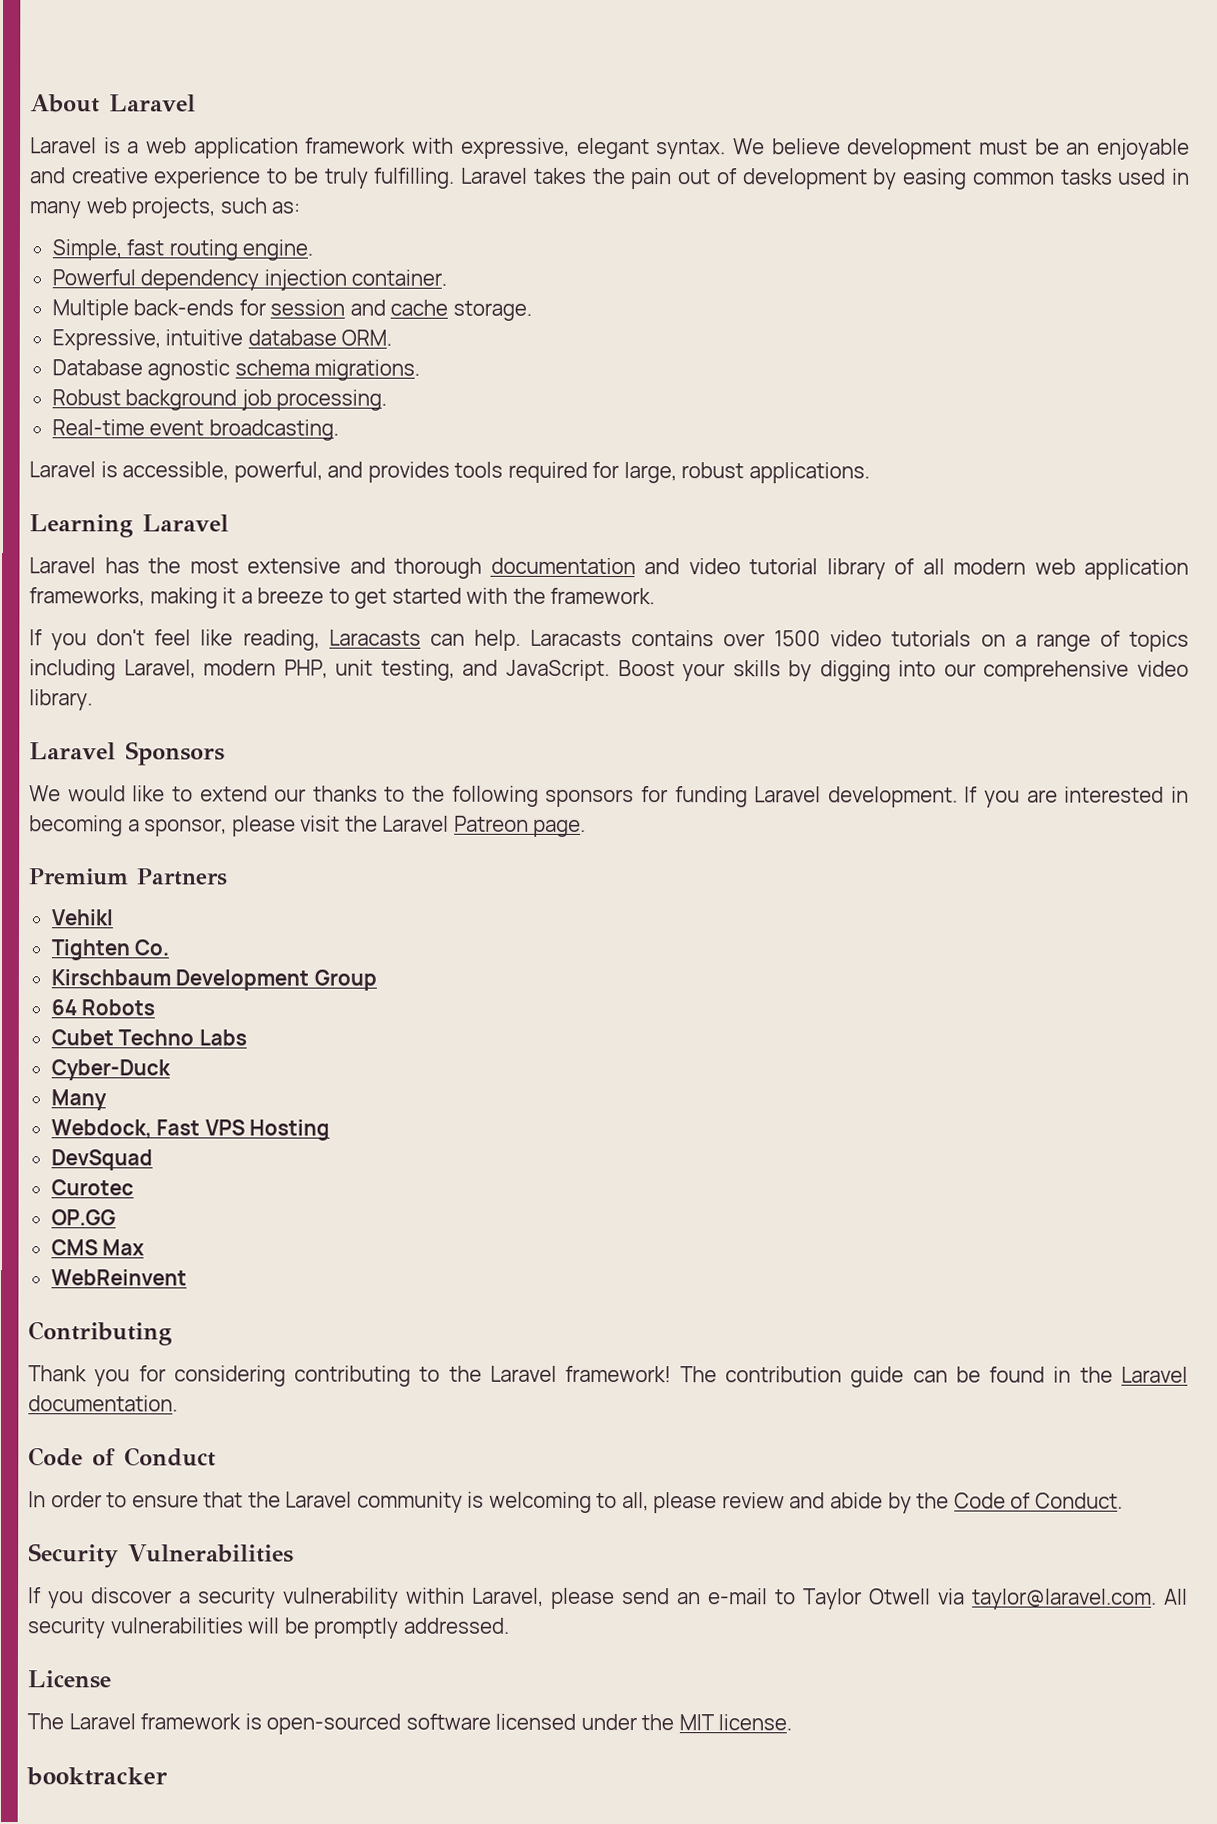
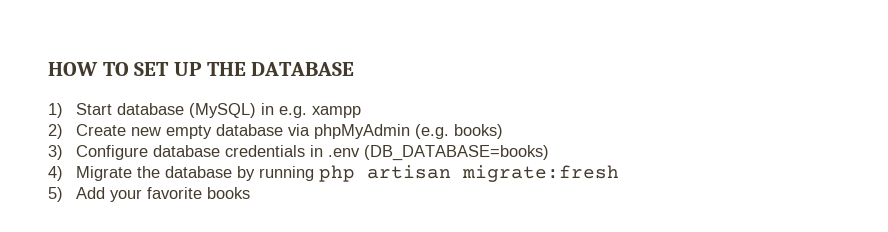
[30,94,196,113] [30,137,1190,160] [30,167,1190,190] [29,197,301,219] [51,239,314,261] [51,269,448,291] [51,299,532,321] [51,329,393,351] [51,359,421,381] [51,389,388,411] [51,419,339,441] [29,461,870,484] [29,514,229,538] [29,557,1189,580] [29,587,656,609] [29,629,1190,652] [29,659,1189,682] [29,689,93,711] [29,741,225,766] [29,785,1189,808] [29,815,587,837] [29,868,228,886] [50,909,114,926] [50,939,170,961] [50,969,377,991] [50,999,156,1016] [50,1029,247,1046] [50,1059,171,1081] [50,1089,107,1111] [50,1119,331,1141] [50,1149,153,1171] [50,1179,134,1196] [50,1209,116,1226] [50,1239,146,1256] [50,1269,187,1286] [28,1321,172,1346] [28,1365,1188,1388] [28,1395,178,1412] [28,1447,216,1467] [28,1491,1123,1514] [28,1543,294,1569] [28,1587,1188,1610] [27,1617,510,1639] [27,1670,111,1689] [27,1713,793,1735] [26,1767,168,1786] About Laravel // Laravel is a web application framework with expressive, elegant syntax. We believe development must be an enjoyable and creative experience to be truly fulfilling. Laravel takes the pain out of development by easing common tasks used in many web projects, such as: // Simple, fast routing engine. // Powerful dependency injection container. // Multiple back-ends for session and cache storage. // Expressive, intuitive database ORM. // Database agnostic schema migrations. // Robust background job processing. // Real-time event broadcasting. // Laravel is accessible, powerful, and provides tools required for large, robust applications. // Learning Laravel // Laravel has the most extensive and thorough documentation and video tutorial library of all modern web application frameworks, making it a breeze to get started with the framework. // If you don't feel like reading, Laracasts can help. Laracasts contains over 1500 video tutorials on a range of topics including Laravel, modern PHP, unit testing, and JavaScript. Boost your skills by digging into our comprehensive video library. // Laravel Sponsors // We would like to extend our thanks to the following sponsors for funding Laravel development. If you are interested in becoming a sponsor, please visit the Laravel Patreon page. // Premium Partners // Vehikl // Tighten Co. // Kirschbaum Development Group // 64 Robots // Cubet Techno Labs // Cyber-Duck // Many // Webdock, Fast VPS Hosting // DevSquad // Curotec // OP.GG // CMS Max // WebReinvent // Contributing // Thank you for considering contributing to the Laravel framework! The contribution guide can be found in the Laravel documentation. // Code of Conduct // In order to ensure that the Laravel community is welcoming to all, please review and abide by the Code of Conduct. // Security Vulnerabilities // If you discover a security vulnerability within Laravel, please send an e-mail to Taylor Otwell via taylor@laravel.com. All security vulnerabilities will be promptly addressed. // License // The Laravel framework is open-sourced software licensed under the MIT license. // booktracker -> [48,62,355,76] [48,103,361,118] [48,124,503,139] [48,145,549,161] [48,165,619,182] [48,187,250,202] HOW TO SET UP THE DATABASE // 1) Start database (MySQL) in e.g. xampp // 2) Create new empty database via phpMyAdmin (e.g. books) // 3) Configure database credentials in .env (DB_DATABASE=books) // 4) Migrate the database by running php artisan migrate:fresh // 5) Add your favorite books

